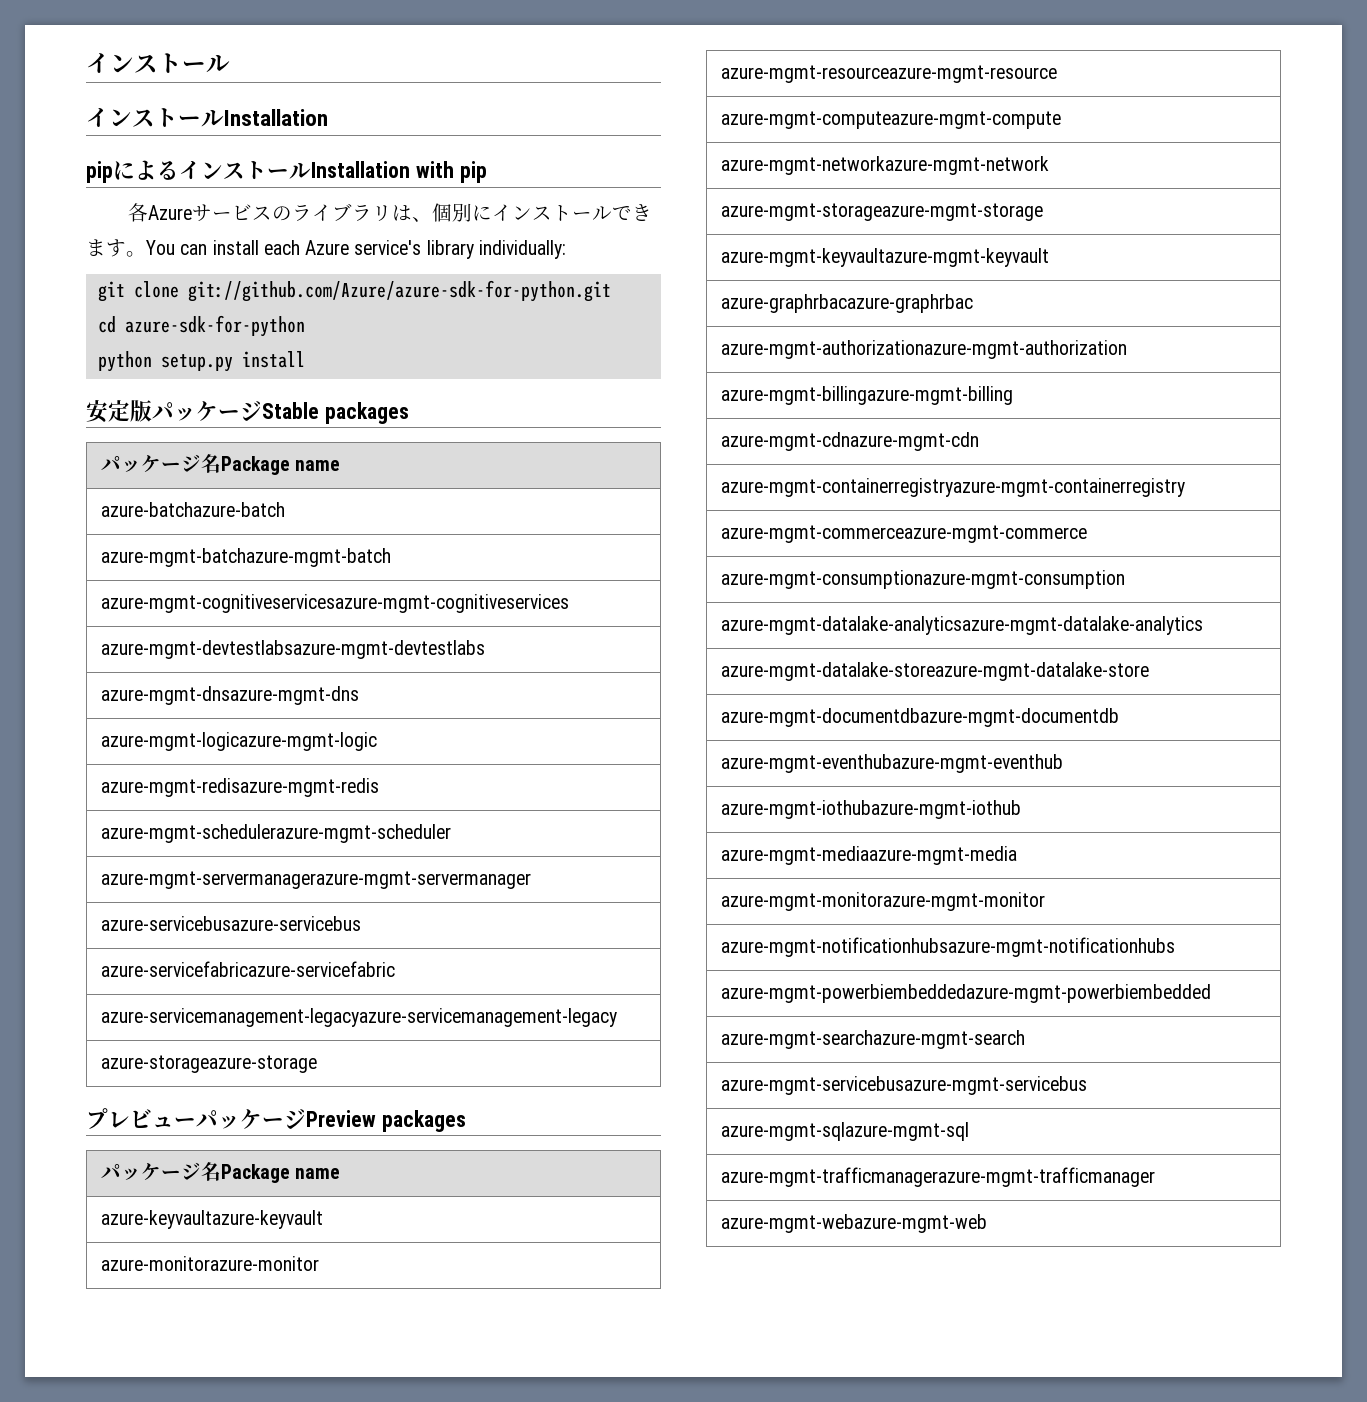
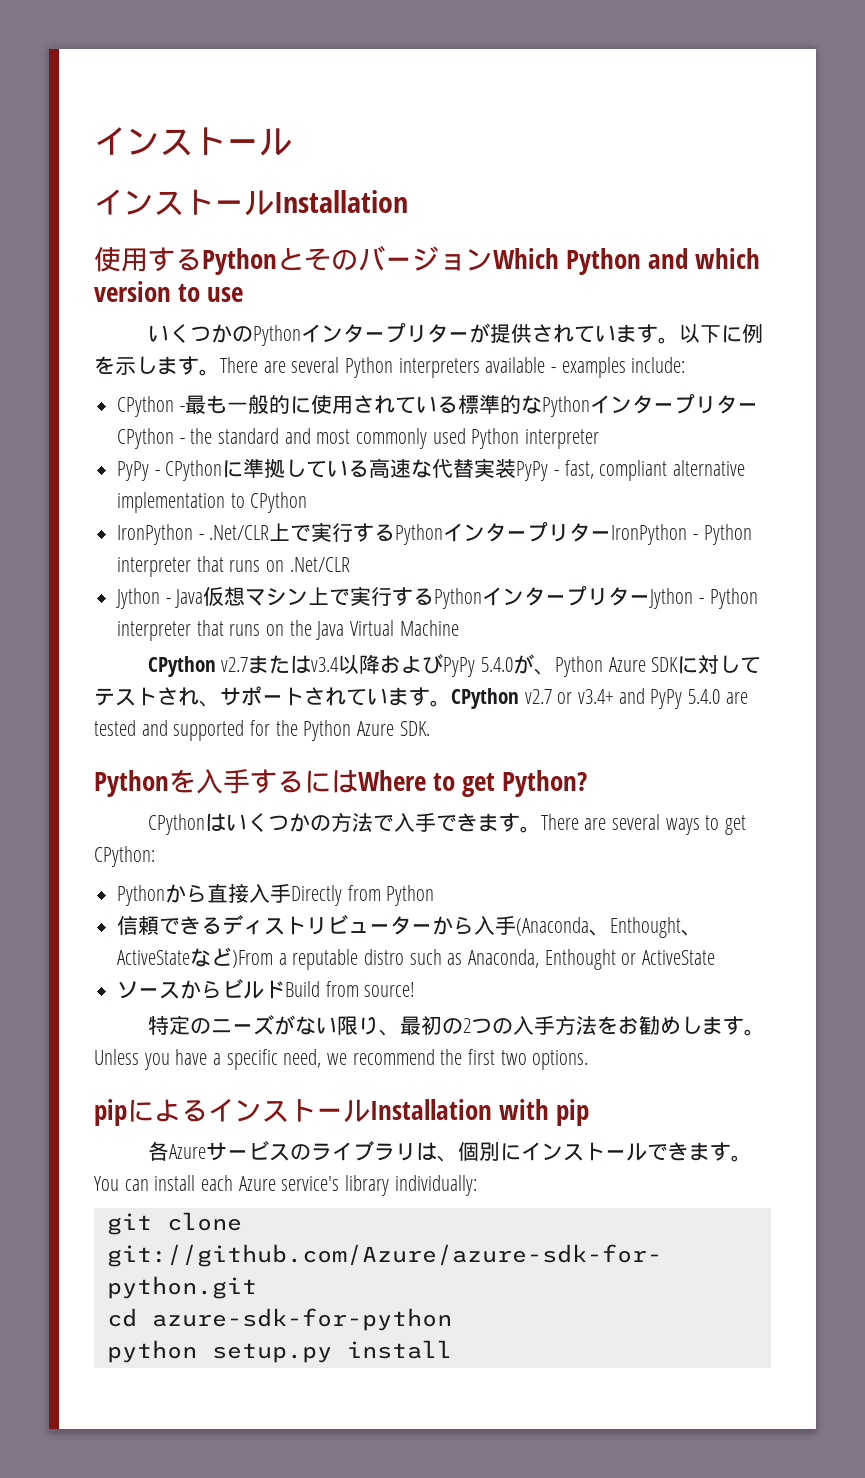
(328, 117) none -> [94,246,761,275] [94,281,244,302] [147,323,763,346] [94,356,686,378] [117,394,758,417] [117,428,600,449] [117,458,746,481] [117,492,308,513] [117,522,752,545] [117,556,350,577] [116,586,758,609] [117,620,459,641] [147,654,762,677] [94,686,748,709] [94,720,430,741] [94,769,588,797] [147,812,747,835] [94,846,155,867] [117,883,435,906] [117,914,703,938] [117,947,716,970] [117,979,416,999] [147,1015,765,1036] [94,1049,589,1070] // 使用するPythonとそのバージョンWhich Python and which version to use // いくつかのPythonインタープリターが提供されています。以下に例を示します。There are several Python interpreters available - examples include: // CPython -最も一般的に使用されている標準的なPythonインタープリターCPython - the standard and most commonly used Python interpreter // PyPy - CPythonに準拠している高速な代替実装PyPy - fast, compliant alternative implementation to CPython // IronPython - .Net/CLR上で実行するPythonインタープリターIronPython - Python interpreter that runs on .Net/CLR // Jython - Java仮想マシン上で実行するPythonインタープリターJython - Python interpreter that runs on the Java Virtual Machine // CPython v2.7またはv3.4以降およびPyPy 5.4.0が、Python Azure SDKに対してテストされ、サポートされています。CPython v2.7 or v3.4+ and PyPy 5.4.0 are tested and supported for the Python Azure SDK. // Pythonを入手するにはWhere to get Python? // CPythonはいくつかの方法で入手できます。There are several ways to get CPython: // Pythonから直接入手Directly from Python // 信頼できるディストリビューターから入手(Anaconda、Enthought、ActiveStateなど)From a reputable distro such as Anaconda, Enthought or ActiveState // ソースからビルドBuild from source! // 特定のニーズがない限り、最初の2つの入手方法をお勧めします。Unless you have a specific need, we recommend the first two options.
[86,400,409,424] [100,454,340,475] [100,502,285,517] [100,548,391,567] [100,594,569,613] [100,640,485,659] [100,686,359,705] [100,732,377,751] [100,778,379,797] [100,824,451,843] [100,871,531,889] [100,916,361,931] [100,961,395,977] [100,1008,617,1027] [100,1055,317,1073] [86,1108,466,1132] [100,1162,340,1183] [100,1210,323,1229] [100,1256,319,1271] [720,65,1057,83] [720,111,1061,129] [720,156,1049,175] [720,203,1043,221] [720,248,1049,267] [720,294,973,313] [720,340,1127,359] [720,386,1013,405] [720,432,979,451] [720,478,1185,497] [720,525,1087,543] [720,570,1125,589] [720,616,1203,635] [720,662,1149,681] [720,708,1119,727] [720,754,1063,773] [720,800,1021,819] [720,846,1017,865] [720,892,1045,911] [720,937,1175,957] [720,984,1211,1003] [720,1030,1025,1049] [720,1076,1087,1095] [720,1122,969,1141] [720,1167,1155,1187] [720,1214,987,1233] // 安定版パッケージStable packages // パッケージ名Package name // azure-batchazure-batch // azure-mgmt-batchazure-mgmt-batch // azure-mgmt-cognitiveservicesazure-mgmt-cognitiveservices // azure-mgmt-devtestlabsazure-mgmt-devtestlabs // azure-mgmt-dnsazure-mgmt-dns // azure-mgmt-logicazure-mgmt-logic // azure-mgmt-redisazure-mgmt-redis // azure-mgmt-schedulerazure-mgmt-scheduler // azure-mgmt-servermanagerazure-mgmt-servermanager // azure-servicebusazure-servicebus // azure-servicefabricazure-servicefabric // azure-servicemanagement-legacyazure-servicemanagement-legacy // azure-storageazure-storage // プレビューパッケージPreview packages // パッケージ名Package name // azure-keyvaultazure-keyvault // azure-monitorazure-monitor // azure-mgmt-resourceazure-mgmt-resource // azure-mgmt-computeazure-mgmt-compute // azure-mgmt-networkazure-mgmt-network // azure-mgmt-storageazure-mgmt-storage // azure-mgmt-keyvaultazure-mgmt-keyvault // azure-graphrbacazure-graphrbac // azure-mgmt-authorizationazure-mgmt-authorization // azure-mgmt-billingazure-mgmt-billing // azure-mgmt-cdnazure-mgmt-cdn // azure-mgmt-containerregistryazure-mgmt-containerregistry // azure-mgmt-commerceazure-mgmt-commerce // azure-mgmt-consumptionazure-mgmt-consumption // azure-mgmt-datalake-analyticsazure-mgmt-datalake-analytics // azure-mgmt-datalake-storeazure-mgmt-datalake-store // azure-mgmt-documentdbazure-mgmt-documentdb // azure-mgmt-eventhubazure-mgmt-eventhub // azure-mgmt-iothubazure-mgmt-iothub // azure-mgmt-mediaazure-mgmt-media // azure-mgmt-monitorazure-mgmt-monitor // azure-mgmt-notificationhubsazure-mgmt-notificationhubs // azure-mgmt-powerbiembeddedazure-mgmt-powerbiembedded // azure-mgmt-searchazure-mgmt-search // azure-mgmt-servicebusazure-mgmt-servicebus // azure-mgmt-sqlazure-mgmt-sql // azure-mgmt-trafficmanagerazure-mgmt-trafficmanager // azure-mgmt-webazure-mgmt-web -> (452, 1349) none

